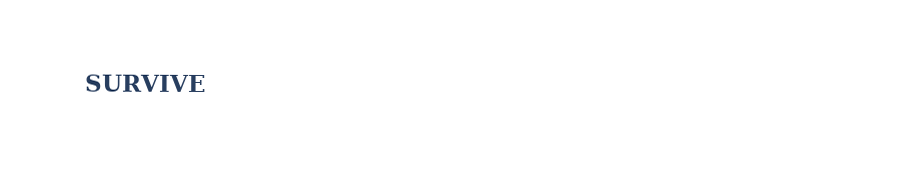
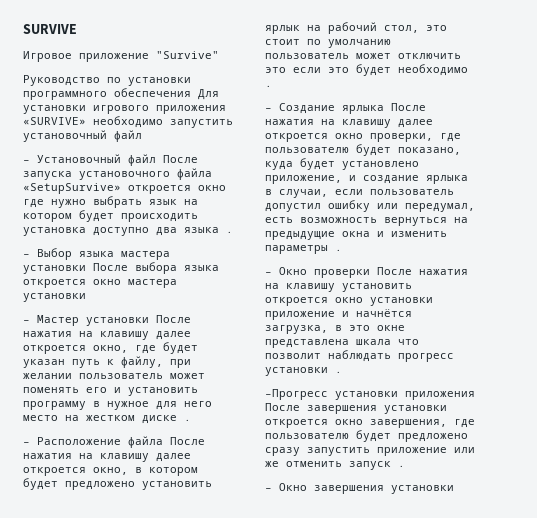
(207, 83) none -> [23,51,219,62] [23,75,191,86] [23,88,219,100] [23,105,226,114] [23,116,233,128] [23,130,142,142] [23,154,198,166] [23,168,212,180] [23,183,226,194] [23,196,198,208] [23,210,198,222] [23,227,233,236] [23,248,170,260] [23,262,219,274] [23,279,177,288] [23,293,86,302] [23,315,191,326] [23,331,191,340] [23,342,198,354] [23,356,191,368] [23,373,205,379] [23,387,198,396] [23,401,212,410] [23,415,191,424] [23,436,205,448] [23,453,191,462] [23,467,198,476] [23,478,212,490] [265,22,447,34] [265,39,391,48] [265,53,461,59] [265,64,468,76] [265,85,272,87] [265,103,426,114] [265,119,433,128] [265,133,461,142] [265,144,461,156] [265,158,419,170] [265,175,468,184] [265,189,454,198] [265,200,475,212] [265,217,468,226] [265,231,447,240] [265,245,342,254] [265,267,468,278] [265,283,412,292] [265,297,433,306] [265,309,412,320] [265,325,405,334] [265,339,419,348] [265,350,454,362] [265,367,342,376] [265,389,475,400] [265,403,447,414] [265,419,475,428] [265,430,468,442] [265,447,475,456] [265,461,405,470] [265,483,454,494] // Игровое приложение "Survive" // Руководство по установки программного обеспечения Для установки игрового приложения «SURVIVE» необходимо запустить установочный файл // – Установочный файл После запуска установочного файла «SetupSurvive» откроется окно где нужно выбрать язык на котором будет происходить установка доступно два языка . // – Выбор языка мастера установки После выбора языка откроется окно мастера установки // – Мастер установки После нажатия на клавишу далее откроется окно, где будет указан путь к файлу, при желании пользователь может поменять его и установить программу в нужное для него место на жестком диске . // – Расположение файла После нажатия на клавишу далее откроется окно, в котором будет предложено установить ярлык на рабочий стол, это стоит по умолчанию пользователь может отключить это если это будет необходимо . // – Создание ярлыка После нажатия на клавишу далее откроется окно проверки, где пользователю будет показано, куда будет установлено приложение, и создание ярлыка в случаи, если пользователь допустил ошибку или передумал, есть возможность вернуться на предыдущие окна и изменить параметры . // – Окно проверки После нажатия на клавишу установить откроется окно установки приложение и начнётся загрузка, в это окне представлена шкала что позволит наблюдать прогресс установки . // –Прогресс установки приложения После завершения установки откроется окно завершения, где пользователю будет предложено сразу запустить приложение или же отменить запуск . // – Окно завершения установки

